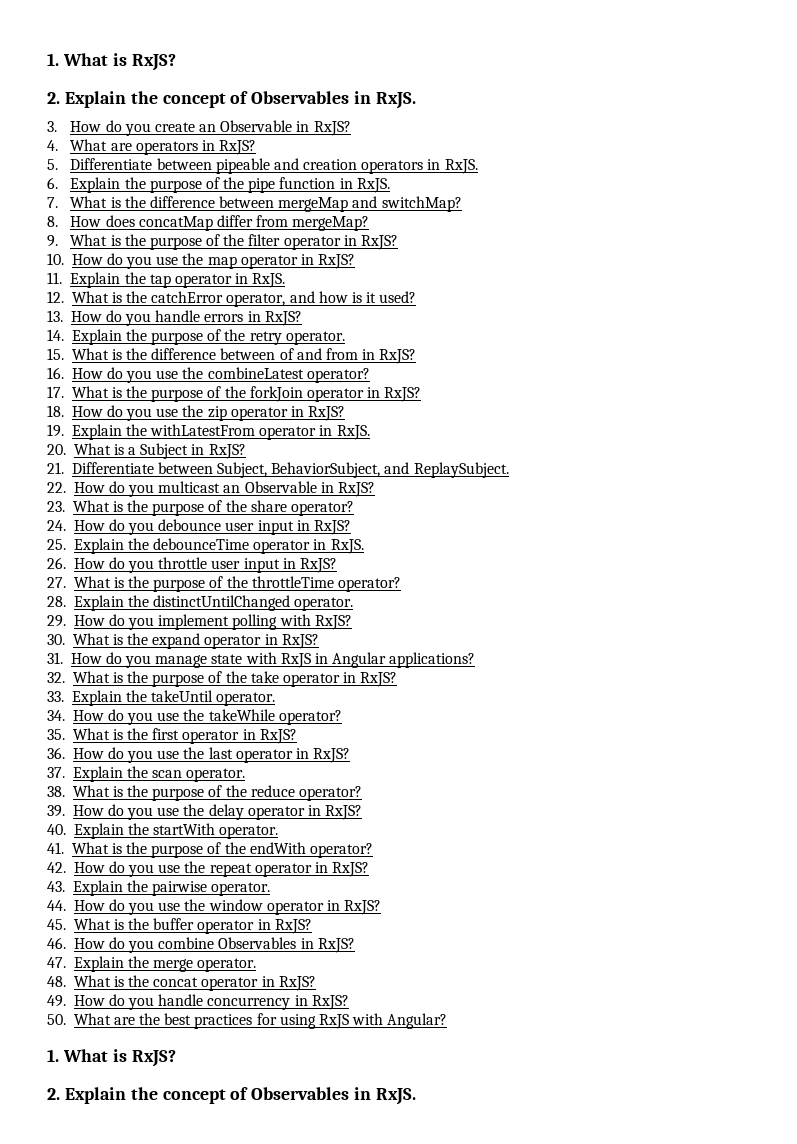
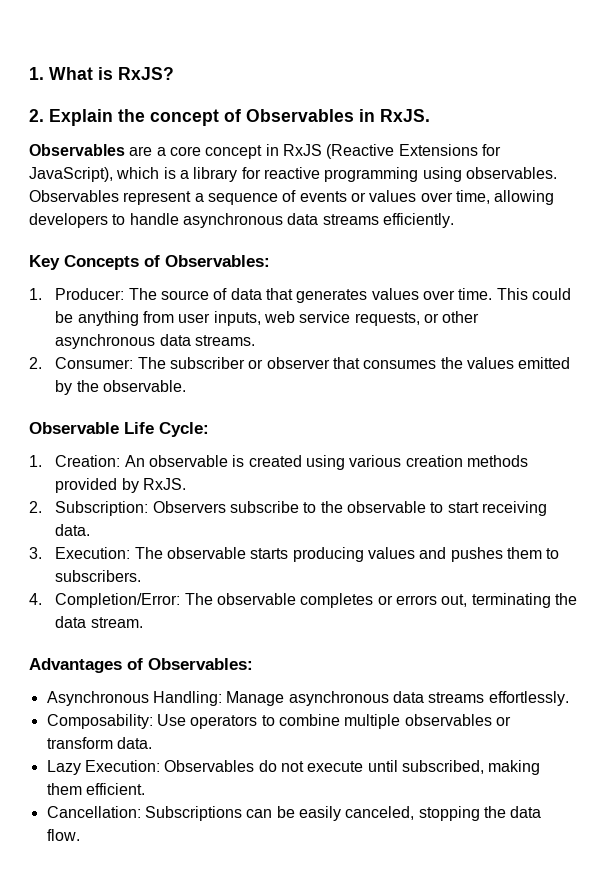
[47,120,351,136] [47,139,257,155] [47,158,478,174] [47,177,390,193] [47,196,462,212] [47,215,370,231] [47,234,399,250] [47,253,356,269] [47,272,286,288] [47,291,417,307] [47,310,302,326] [47,329,345,345] [47,348,417,364] [47,367,370,383] [47,386,422,402] [47,405,346,421] [47,424,370,440] [47,443,246,459] [47,462,509,478] [47,481,376,497] [47,500,355,516] [47,519,352,535] [47,538,364,554] [47,557,338,573] [47,576,402,592] [47,595,354,611] [47,614,352,630] [47,633,319,649] [47,652,476,668] [47,671,398,687] [47,690,276,706] [47,709,342,725] [47,728,297,744] [47,747,351,763] [47,766,246,782] [47,785,363,801] [47,804,363,820] [47,823,279,839] [47,842,374,858] [47,861,370,877] [47,880,271,896] [47,899,382,915] [47,918,312,934] [47,937,355,953] [47,956,257,972] [47,975,316,991] [47,994,349,1010] [47,1013,448,1029] [47,1049,176,1067] [47,1087,417,1105] 3. How do you create an Observable in RxJS? // 4. What are operators in RxJS? // 5. Differentiate between pipeable and creation operators in RxJS. // 6. Explain the purpose of the pipe function in RxJS. // 7. What is the difference between mergeMap and switchMap? // 8. How does concatMap differ from mergeMap? // 9. What is the purpose of the filter operator in RxJS? // 10. How do you use the map operator in RxJS? // 11. Explain the tap operator in RxJS. // 12. What is the catchError operator, and how is it used? // 13. How do you handle errors in RxJS? // 14. Explain the purpose of the retry operator. // 15. What is the difference between of and from in RxJS? // 16. How do you use the combineLatest operator? // 17. What is the purpose of the forkJoin operator in RxJS? // 18. How do you use the zip operator in RxJS? // 19. Explain the withLatestFrom operator in RxJS. // 20. What is a Subject in RxJS? // 21. Differentiate between Subject, BehaviorSubject, and ReplaySubject. // 22. How do you multicast an Observable in RxJS? // 23. What is the purpose of the share operator? // 24. How do you debounce user input in RxJS? // 25. Explain the debounceTime operator in RxJS. // 26. How do you throttle user input in RxJS? // 27. What is the purpose of the throttleTime operator? // 28. Explain the distinctUntilChanged operator. // 29. How do you implement polling with RxJS? // 30. What is the expand operator in RxJS? // 31. How do you manage state with RxJS in Angular applications? // 32. What is the purpose of the take operator in RxJS? // 33. Explain the takeUntil operator. // 34. How do you use the takeWhile operator? // 35. What is the first operator in RxJS? // 36. How do you use the last operator in RxJS? // 37. Explain the scan operator. // 38. What is the purpose of the reduce operator? // 39. How do you use the delay operator in RxJS? // 40. Explain the startWith operator. // 41. What is the purpose of the endWith operator? // 42. How do you use the repeat operator in RxJS? // 43. Explain the pairwise operator. // 44. How do you use the window operator in RxJS? // 45. What is the buffer operator in RxJS? // 46. How do you combine Observables in RxJS? // 47. Explain the merge operator. // 48. What is the concat operator in RxJS? // 49. How do you handle concurrency in RxJS? // 50. What are the best practices for using RxJS with Angular? // 1. What is RxJS? // 2. Explain the concept of Observables in RxJS. -> [29,144,501,159] [29,167,557,182] [29,190,555,205] [29,213,454,228] [29,255,270,270] [29,288,571,303] [55,311,480,326] [55,334,255,349] [29,357,571,369] [55,380,186,395] [29,422,209,437] [29,455,528,470] [55,478,186,493] [29,501,547,516] [55,524,91,536] [29,547,560,562] [55,570,142,582] [29,593,577,608] [55,616,143,628] [29,658,253,673] [46,691,569,706] [46,714,511,729] [46,737,152,749] [46,760,541,775] [46,783,145,795] [46,806,542,821] [46,829,80,841] Observables are a core concept in RxJS (Reactive Extensions for JavaScript), which is a library for reactive programming using observables. Observables represent a sequence of events or values over time, allowing developers to handle asynchronous data streams efficiently. // Key Concepts of Observables: // 1. Producer: The source of data that generates values over time. This could be anything from user inputs, web service requests, or other asynchronous data streams. // 2. Consumer: The subscriber or observer that consumes the values emitted by the observable. // Observable Life Cycle: // 1. Creation: An observable is created using various creation methods provided by RxJS. // 2. Subscription: Observers subscribe to the observable to start receiving data. // 3. Execution: The observable starts producing values and pushes them to subscribers. // 4. Completion/Error: The observable completes or errors out, terminating the data stream. // Advantages of Observables: // Asynchronous Handling: Manage asynchronous data streams effortlessly. // Composability: Use operators to combine multiple observables or transform data. // Lazy Execution: Observables do not execute until subscribed, making them efficient. // Cancellation: Subscriptions can be easily canceled, stopping the data flow.

